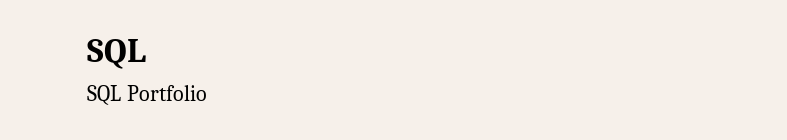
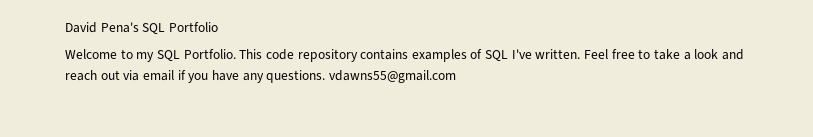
[87,39,146,69] SQL // -> [65,22,139,33] David Pena's
(207, 93) none -> [65,49,744,62] [65,70,456,83] // Welcome to my SQL Portfolio. This code repository contains examples of SQL I've written. Feel free to take a look and reach out via email if you have any questions. vdawns55@gmail.com

